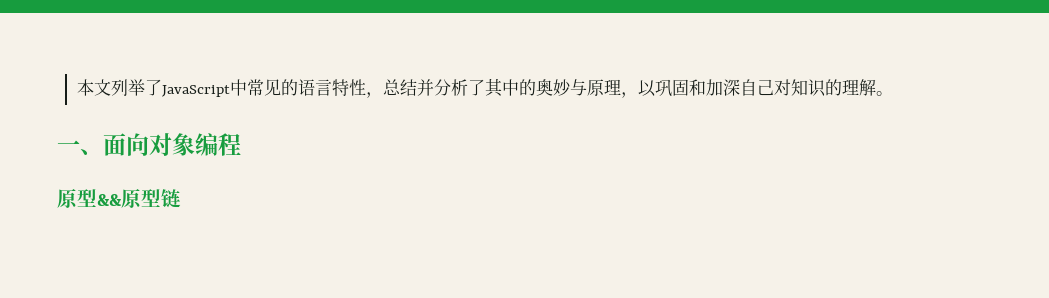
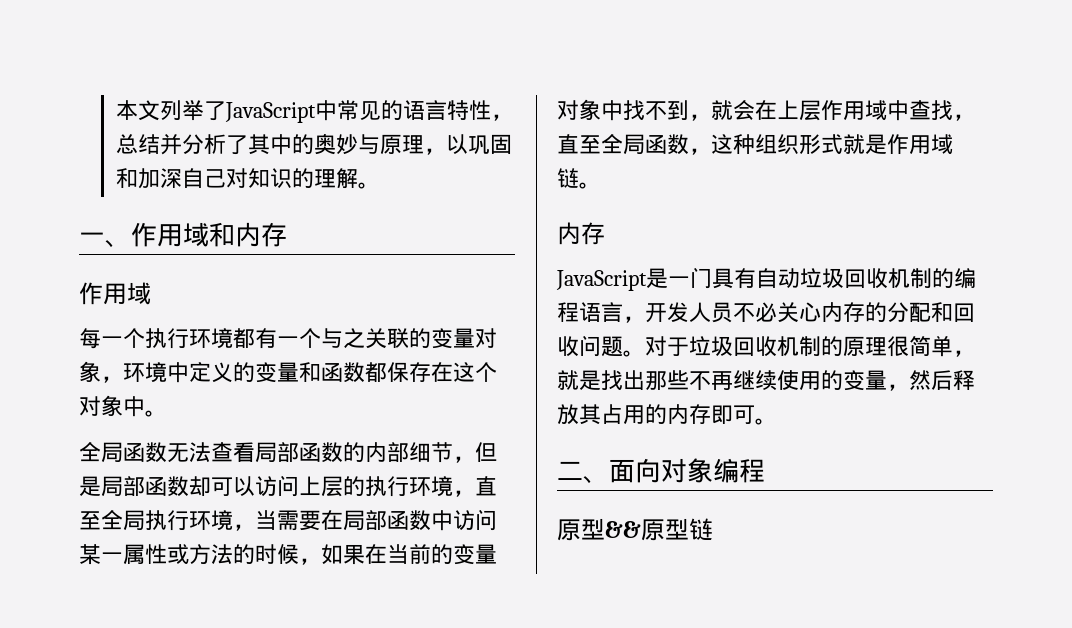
(103, 152) none -> [131,222,287,247] [79,282,151,305] [79,328,497,349] [79,361,497,383] [79,395,167,417] [79,442,497,463] [79,475,497,497] [79,509,497,531] [79,543,497,565] [557,99,975,121] [557,134,953,155] [557,168,601,189] [557,222,605,245] [556,267,976,291] [557,302,975,323] [557,335,975,357] [557,370,975,391] [557,404,777,425] [557,461,609,484] 作用域和内存 // 作用域 // 每一个执行环境都有一个与之关联的变量对象，环境中定义的变量和函数都保存在这个对象中。 // 全局函数无法查看局部函数的内部细节，但是局部函数却可以访问上层的执行环境，直至全局执行环境，当需要在局部函数中访问某一属性或方法的时候，如果在当前的变量对象中找不到，就会在上层作用域中查找，直至全局函数，这种组织形式就是作用域链。 // 内存 // JavaScript是一门具有自动垃圾回收机制的编程语言，开发人员不必关心内存的分配和回收问题。对于垃圾回收机制的原理很简单，就是找出那些不再继续使用的变量，然后释放其占用的内存即可。 // 二、

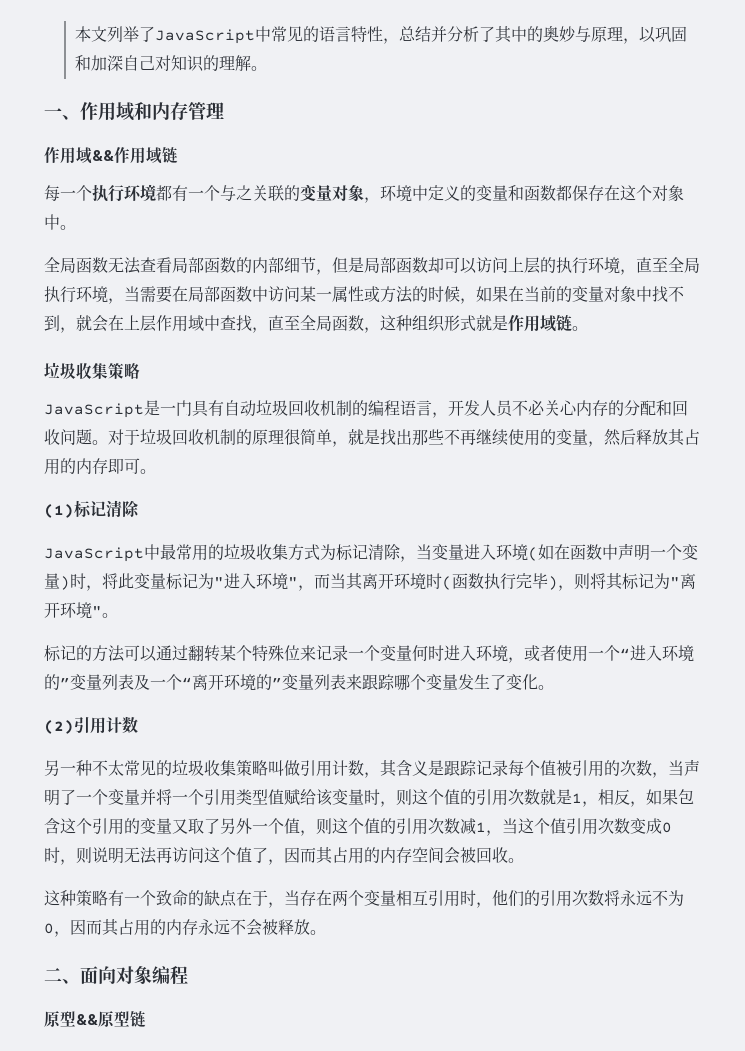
[79,282,151,305] // 作用域 -> [188,102,224,120] [44,147,178,164] 管理 // 作用域&&作用域链
[557,222,605,245] 内存 -> [44,362,140,379] 垃圾收集策略
(777, 421) none -> [44,500,139,518] [44,543,698,562] [44,573,696,591] [44,602,118,619] [44,645,694,663] [44,674,554,691] [44,716,138,734] [44,759,700,778] [44,789,694,807] [44,818,672,836] [44,847,524,865] [44,890,684,908] [44,919,326,937] // (1)标记清除 // JavaScript中最常用的垃圾收集方式为标记清除，当变量进入环境(如在函数中声明一个变量)时，将此变量标记为"进入环境"，而当其离开环境时(函数执行完毕)，则将其标记为"离开环境"。 // 标记的方法可以通过翻转某个特殊位来记录一个变量何时进入环境，或者使用一个“进入环境的”变量列表及一个“离开环境的”变量列表来跟踪哪个变量发生了变化。 // (2)引用计数 // 另一种不太常见的垃圾收集策略叫做引用计数，其含义是跟踪记录每个值被引用的次数，当声明了一个变量并将一个引用类型值赋给该变量时，则这个值的引用次数就是1，相反，如果包含这个引用的变量又取了另外一个值，则这个值的引用次数减1，当这个值引用次数变成0时，则说明无法再访问这个值了，因而其占用的内存空间会被回收。 // 这种策略有一个致命的缺点在于，当存在两个变量相互引用时，他们的引用次数将永远不为0，因而其占用的内存永远不会被释放。

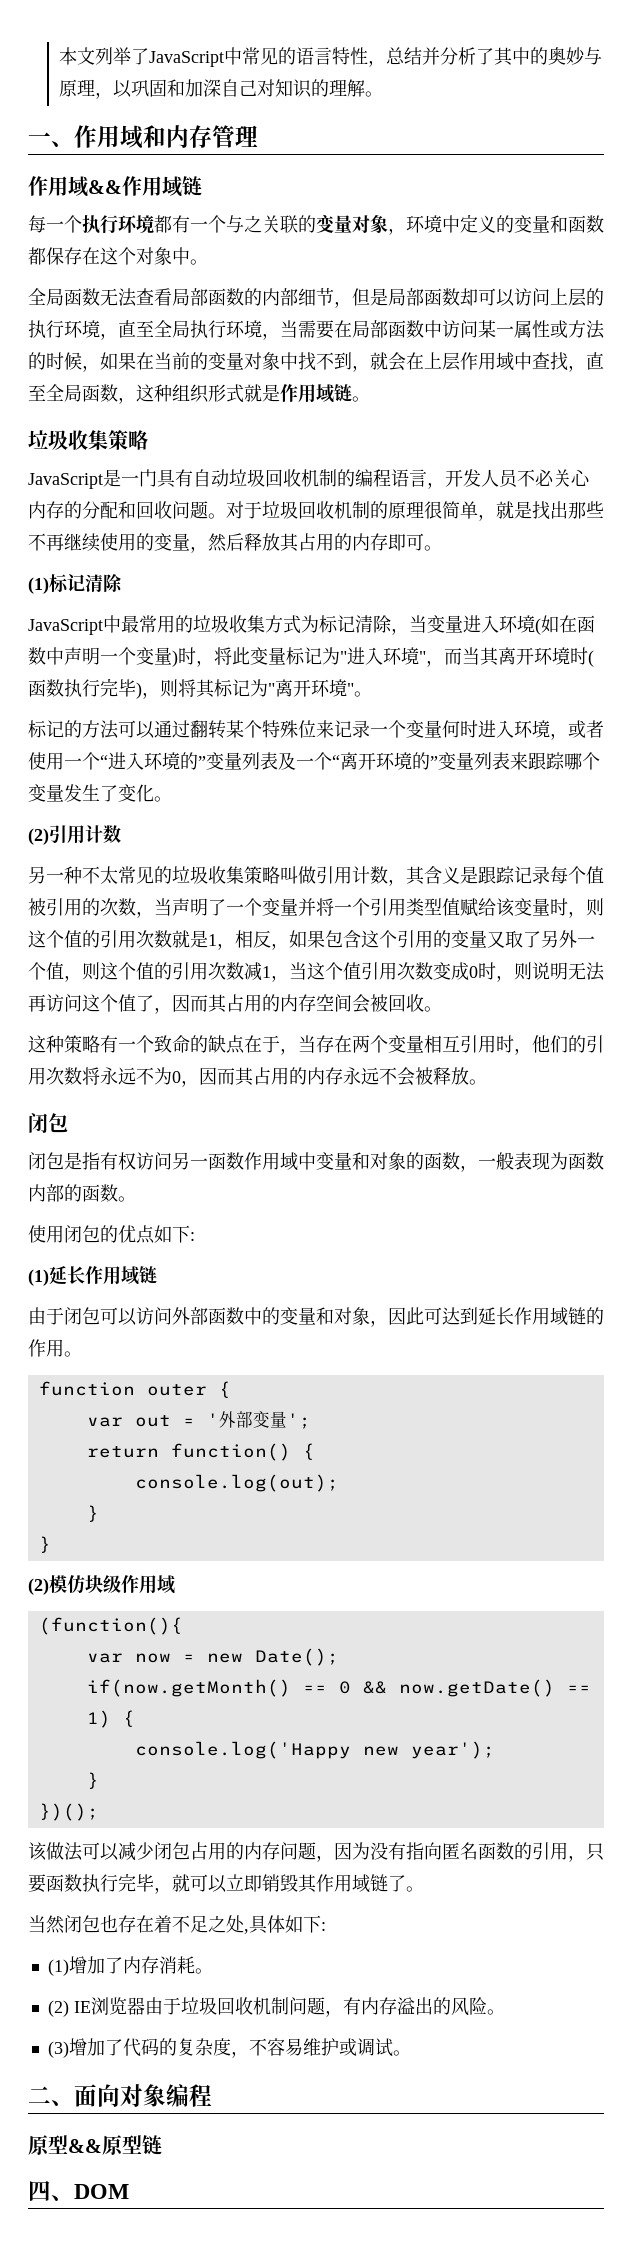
(326, 932) none -> [28,1113,68,1133] [28,1152,604,1172] [28,1184,136,1202] [28,1225,195,1244] [28,1266,157,1286] [28,1307,604,1327] [28,1339,82,1357] [38,1381,231,1398] [86,1411,311,1429] [86,1443,315,1461] [134,1474,339,1492] [86,1505,99,1522] [38,1536,51,1553] [28,1575,175,1595] [38,1617,183,1635] [86,1648,339,1666] [86,1679,591,1697] [86,1710,135,1728] [134,1741,495,1759] [86,1772,99,1789] [38,1803,99,1821] [28,1842,604,1862] [28,1873,424,1894] [28,1915,326,1934] [47,1956,213,1976] [47,1997,505,2017] [47,2038,411,2058] // 闭包 // 闭包是指有权访问另一函数作用域中变量和对象的函数，一般表现为函数内部的函数。 // 使用闭包的优点如下: // (1)延长作用域链 // 由于闭包可以访问外部函数中的变量和对象，因此可达到延长作用域链的作用。 // function outer { // var out = '外部变量'; // return function() { // console.log(out); // } // } // (2)模仿块级作用域 // (function(){ // var now = new Date(); // if(now.getMonth() == 0 && now.getDate() == 1) { // console.log('Happy new year'); // } // })(); // 该做法可以减少闭包占用的内存问题，因为没有指向匿名函数的引用，只要函数执行完毕，就可以立即销毁其作用域链了。 // 当然闭包也存在着不足之处,具体如下: // (1)增加了内存消耗。 // (2) IE浏览器由于垃圾回收机制问题，有内存溢出的风险。 // (3)增加了代码的复杂度，不容易维护或调试。
(146, 1019) none -> [28,2180,129,2201] // 四、DOM

